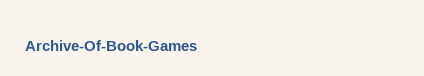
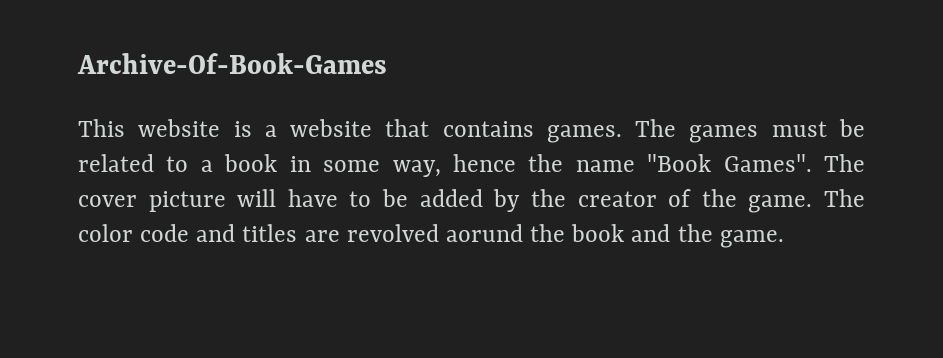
(197, 45) none -> [78,119,865,143] [78,154,865,177] [78,189,866,213] [78,224,784,248] // This website is a website that contains games. The games must be related to a book in some way, hence the name "Book Games". The cover picture will have to be added by the creator of the game. The color code and titles are revolved aorund the book and the game.

